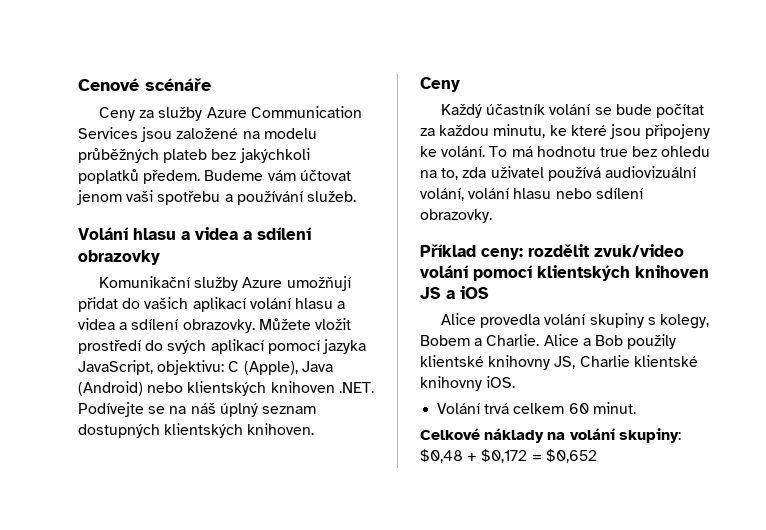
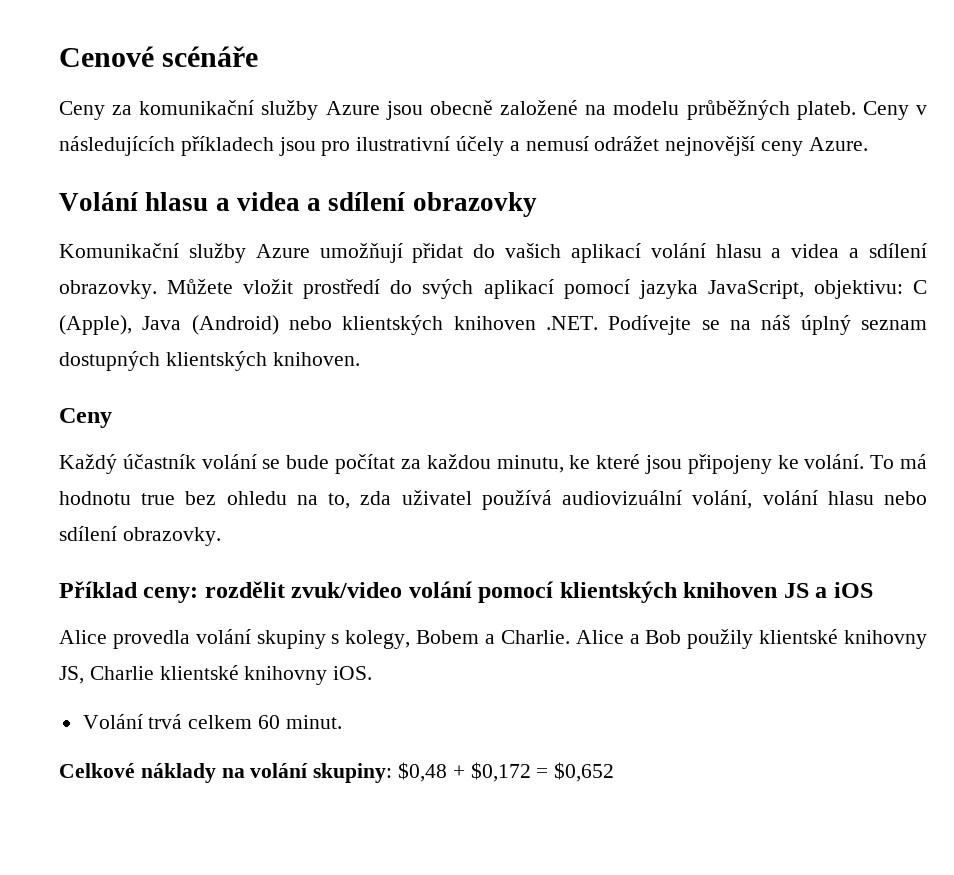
[158,106,362,121] [78,127,173,142] služby Azure Communication Services jsou -> [139,100,493,120] komunikační služby Azure jsou obecně
[163,148,310,163] [78,169,351,184] [77,190,356,205] plateb bez jakýchkoli poplatků předem. Budeme vám účtovat jenom vaši spotřebu a používání služeb. -> [796,101,928,120] [59,136,868,156] plateb. Ceny v následujících příkladech jsou pro ilustrativní účely a nemusí odrážet nejnovější ceny Azure.

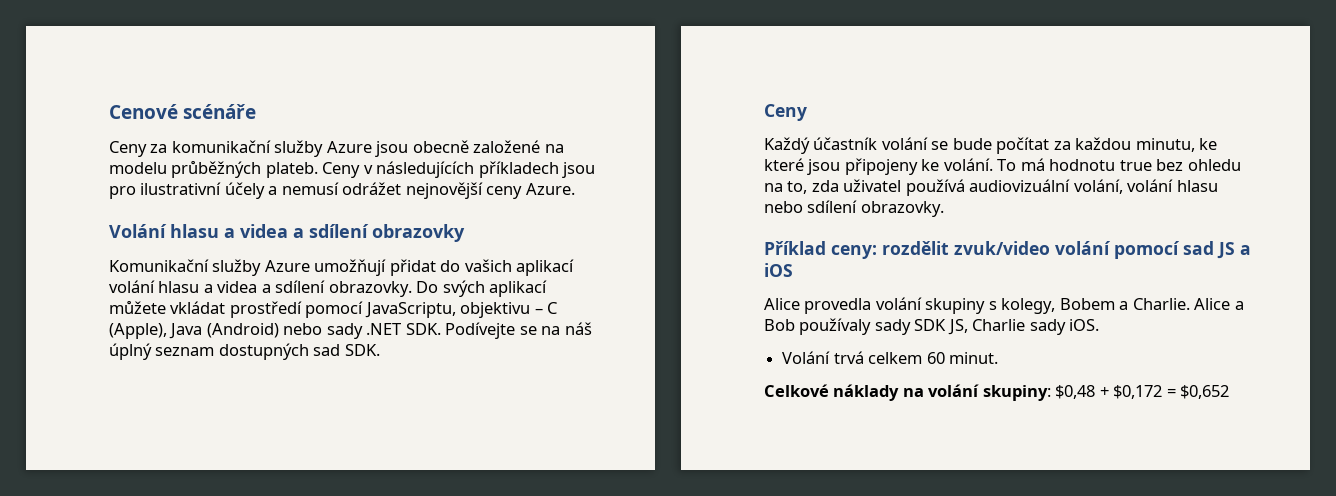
[167,279,903,299] Můžete vložit prostředí do svých aplikací pomocí jazyka JavaScript, objektivu: -> [416,280,548,297] [109,300,543,318] Do svých aplikací můžete vkládat prostředí pomocí JavaScriptu, objektivu –
[342,315,598,335] klientských knihoven .NET. -> [326,323,441,339] sady .NET SDK.
[165,351,360,371] klientských knihoven. -> [313,344,380,356] sad SDK.
[559,581,778,603] klientských knihoven -> [1183,241,1214,255] sad
[687,629,927,649] [59,665,328,685] použily klientské knihovny JS, Charlie klientské knihovny -> [799,318,1066,335] používaly sady SDK JS, Charlie sady

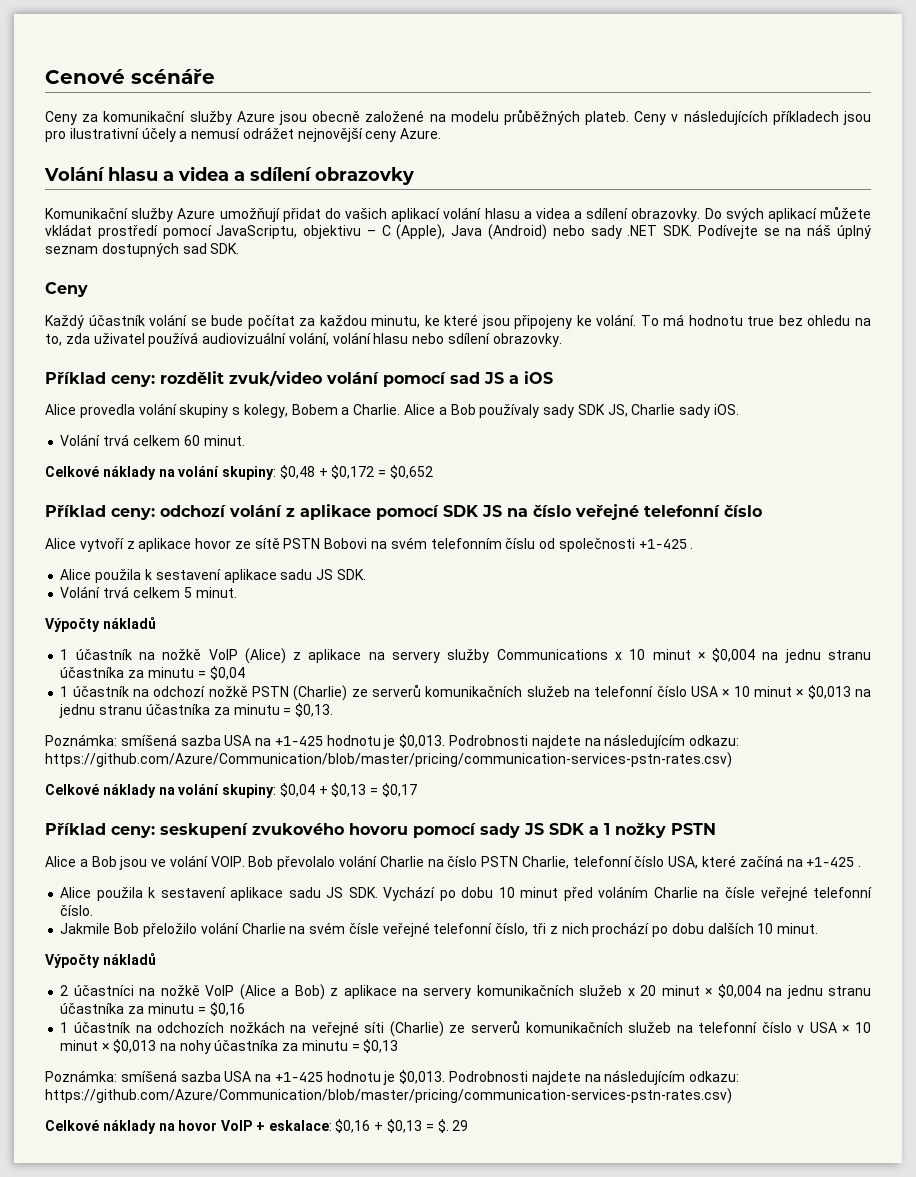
(1230, 392) none -> [45,504,762,520] [45,537,694,552] [60,569,366,583] [60,586,237,598] [45,617,156,632] [60,648,872,664] [60,666,245,680] [60,684,872,701] [59,703,334,718] [45,734,740,749] [45,752,732,768] [45,783,418,798] [45,823,716,838] [45,855,862,870] [60,886,873,901] [60,905,94,916] [60,922,819,937] [45,953,156,968] [60,984,872,1000] [60,1002,245,1016] [60,1020,871,1037] [60,1039,399,1054] [45,1070,740,1085] [45,1088,732,1104] [45,1119,469,1134] // Příklad ceny: odchozí volání z aplikace pomocí SDK JS na číslo veřejné telefonní číslo // Alice vytvoří z aplikace hovor ze sítě PSTN Bobovi na svém telefonním číslu od společnosti +1-425 . // Alice použila k sestavení aplikace sadu JS SDK. // Volání trvá celkem 5 minut. // Výpočty nákladů // 1 účastník na nožkě VoIP (Alice) z aplikace na servery služby Communications x 10 minut × $0,004 na jednu stranu účastníka za minutu = $0,04 // 1 účastník na odchozí nožkě PSTN (Charlie) ze serverů komunikačních služeb na telefonní číslo USA × 10 minut × $0,013 na jednu stranu účastníka za minutu = $0,13. // Poznámka: smíšená sazba USA na +1-425 hodnotu je $0,013. Podrobnosti najdete na následujícím odkazu: https://github.com/Azure/Communication/blob/master/pricing/communication-services-pstn-rates.csv) // Celkové náklady na volání skupiny: $0,04 + $0,13 = $0,17 // Příklad ceny: seskupení zvukového hovoru pomocí sady JS SDK a 1 nožky PSTN // Alice a Bob jsou ve volání VOIP. Bob převolalo volání Charlie na číslo PSTN Charlie, telefonní číslo USA, které začíná na +1-425 . // Alice použila k sestavení aplikace sadu JS SDK. Vychází po dobu 10 minut před voláním Charlie na čísle veřejné telefonní číslo. // Jakmile Bob přeložilo volání Charlie na svém čísle veřejné telefonní číslo, tři z nich prochází po dobu dalších 10 minut. // Výpočty nákladů // 2 účastníci na nožkě VoIP (Alice a Bob) z aplikace na servery komunikačních služeb x 20 minut × $0,004 na jednu stranu účastníka za minutu = $0,16 // 1 účastník na odchozích nožkách na veřejné síti (Charlie) ze serverů komunikačních služeb na telefonní číslo v USA × 10 minut × $0,013 na nohy účastníka za minutu = $0,13 // Poznámka: smíšená sazba USA na +1-425 hodnotu je $0,013. Podrobnosti najdete na následujícím odkazu: https://github.com/Azure/Communication/blob/master/pricing/communication-services-pstn-rates.csv) // Celkové náklady na hovor VoIP + eskalace: $0,16 + $0,13 = $. 29

